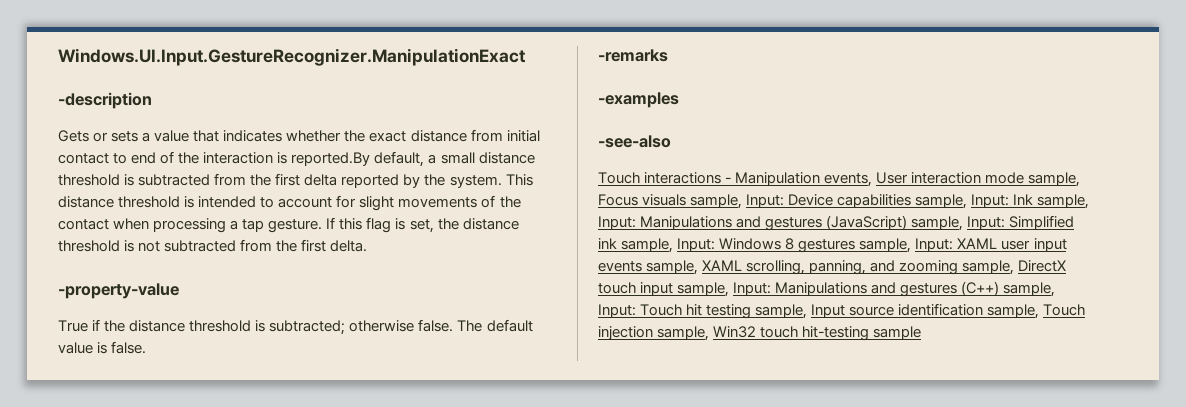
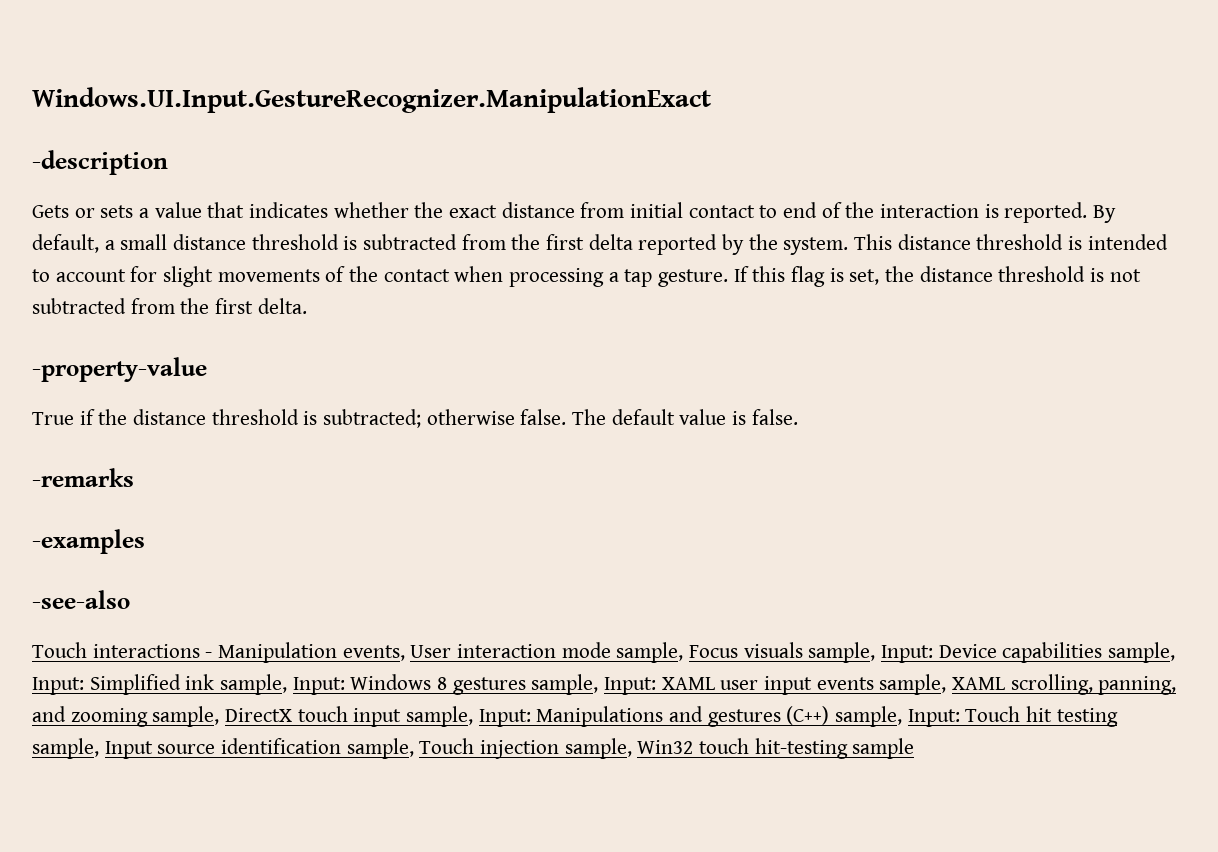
[291,152,371,166] reported.By -> [1004,202,1117,223] reported. By
[1013,194,1090,209] [598,215,1006,231] Ink sample, Input: Manipulations and gestures (JavaScript) sample, Input: -> (84, 686) none

